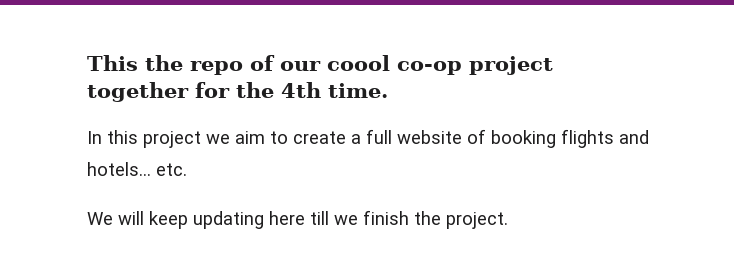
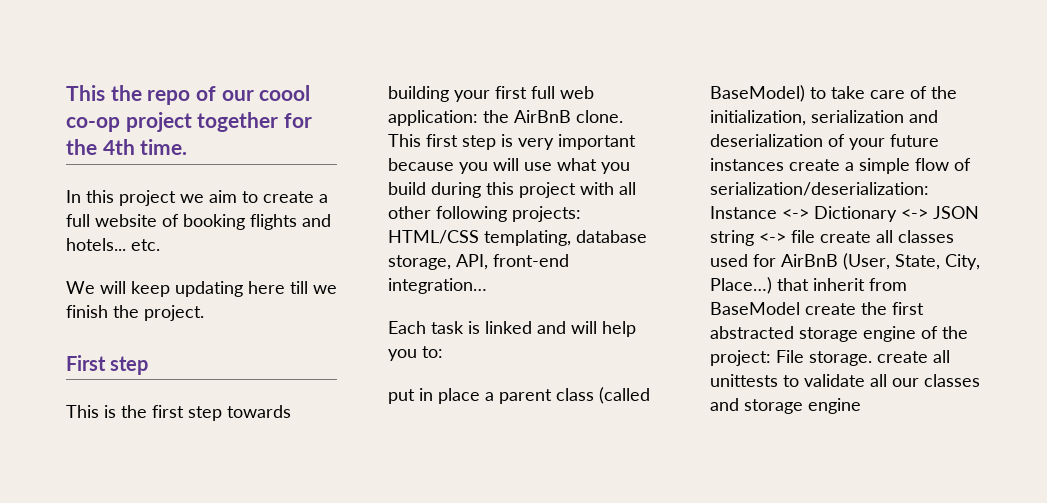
(508, 220) none -> [66,355,149,375] [66,405,291,421] [388,86,594,102] [388,110,623,126] [388,134,636,150] [388,158,630,174] [388,182,636,198] [388,206,581,222] [388,230,647,246] [388,254,569,270] [388,278,487,294] [388,321,636,337] [388,346,443,361] [388,387,650,404] [710,85,957,102] [710,110,938,126] [710,134,939,150] [710,158,971,174] [710,182,929,196] [710,206,979,222] [710,230,954,246] [710,253,980,270] [710,277,907,294] [710,302,924,315] [710,326,968,342] [710,350,950,366] [710,374,980,387] [710,398,861,414] // First step // This is the first step towards building your first full web application: the AirBnB clone. This first step is very important because you will use what you build during this project with all other following projects: HTML/CSS templating, database storage, API, front-end integration… // Each task is linked and will help you to: // put in place a parent class (called BaseModel) to take care of the initialization, serialization and deserialization of your future instances create a simple flow of serialization/deserialization: Instance <-> Dictionary <-> JSON string <-> file create all classes used for AirBnB (User, State, City, Place…) that inherit from BaseModel create the first abstracted storage engine of the project: File storage. create all unittests to validate all our classes and storage engine

